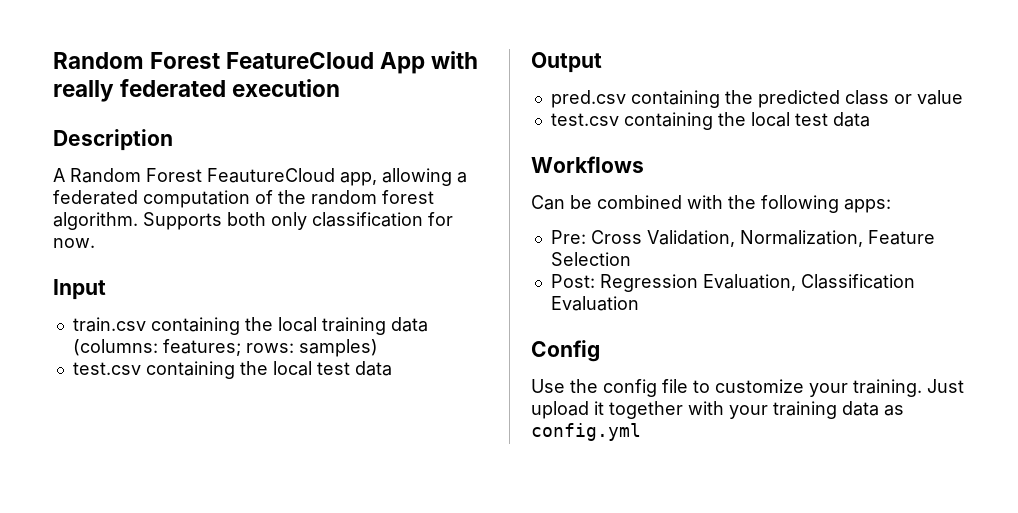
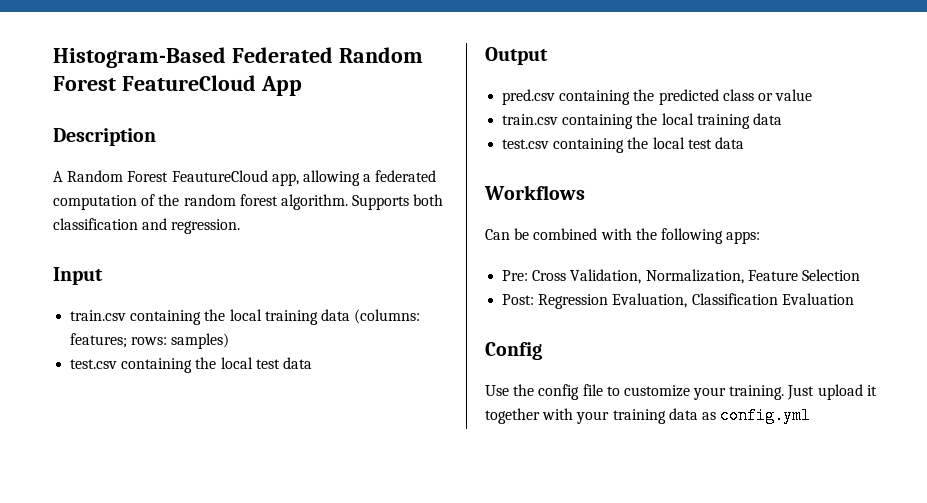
(53, 60) none -> [53,47,333,68] Histogram-Based Federated
[431,51,479,69] [53,79,341,102] with really federated execution -> (302, 86) none
[271,212,453,230] [53,238,95,248] only classification for now. -> [53,218,241,234] classification and regression.
(963, 97) none -> [502,113,782,129] // train.csv containing the local training data

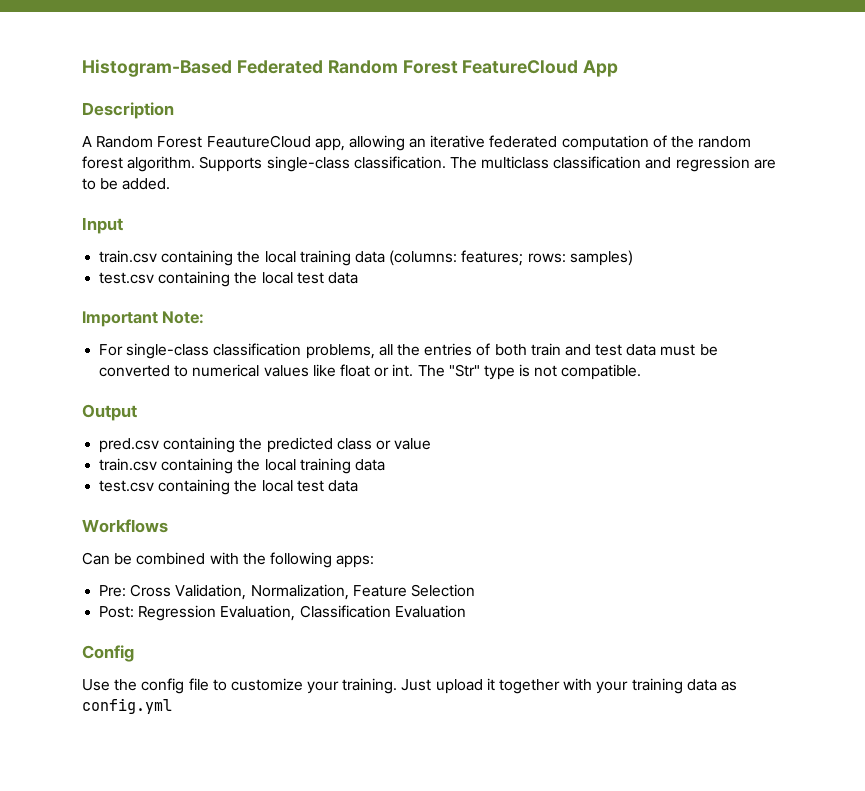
[363,174,372,182] a -> [409,135,486,148] an iterative
[413,194,444,206] [53,218,241,234] both classification and regression. -> [266,156,776,172] [82,178,171,190] single-class classification. The multiclass classification and regression are to be added.
(312, 363) none -> [82,311,205,327] [99,343,718,359] [99,364,642,380] // Important Note: // For single-class classification problems, all the entries of both train and test data must be converted to numerical values like float or int. The "Str" type is not compatible.

